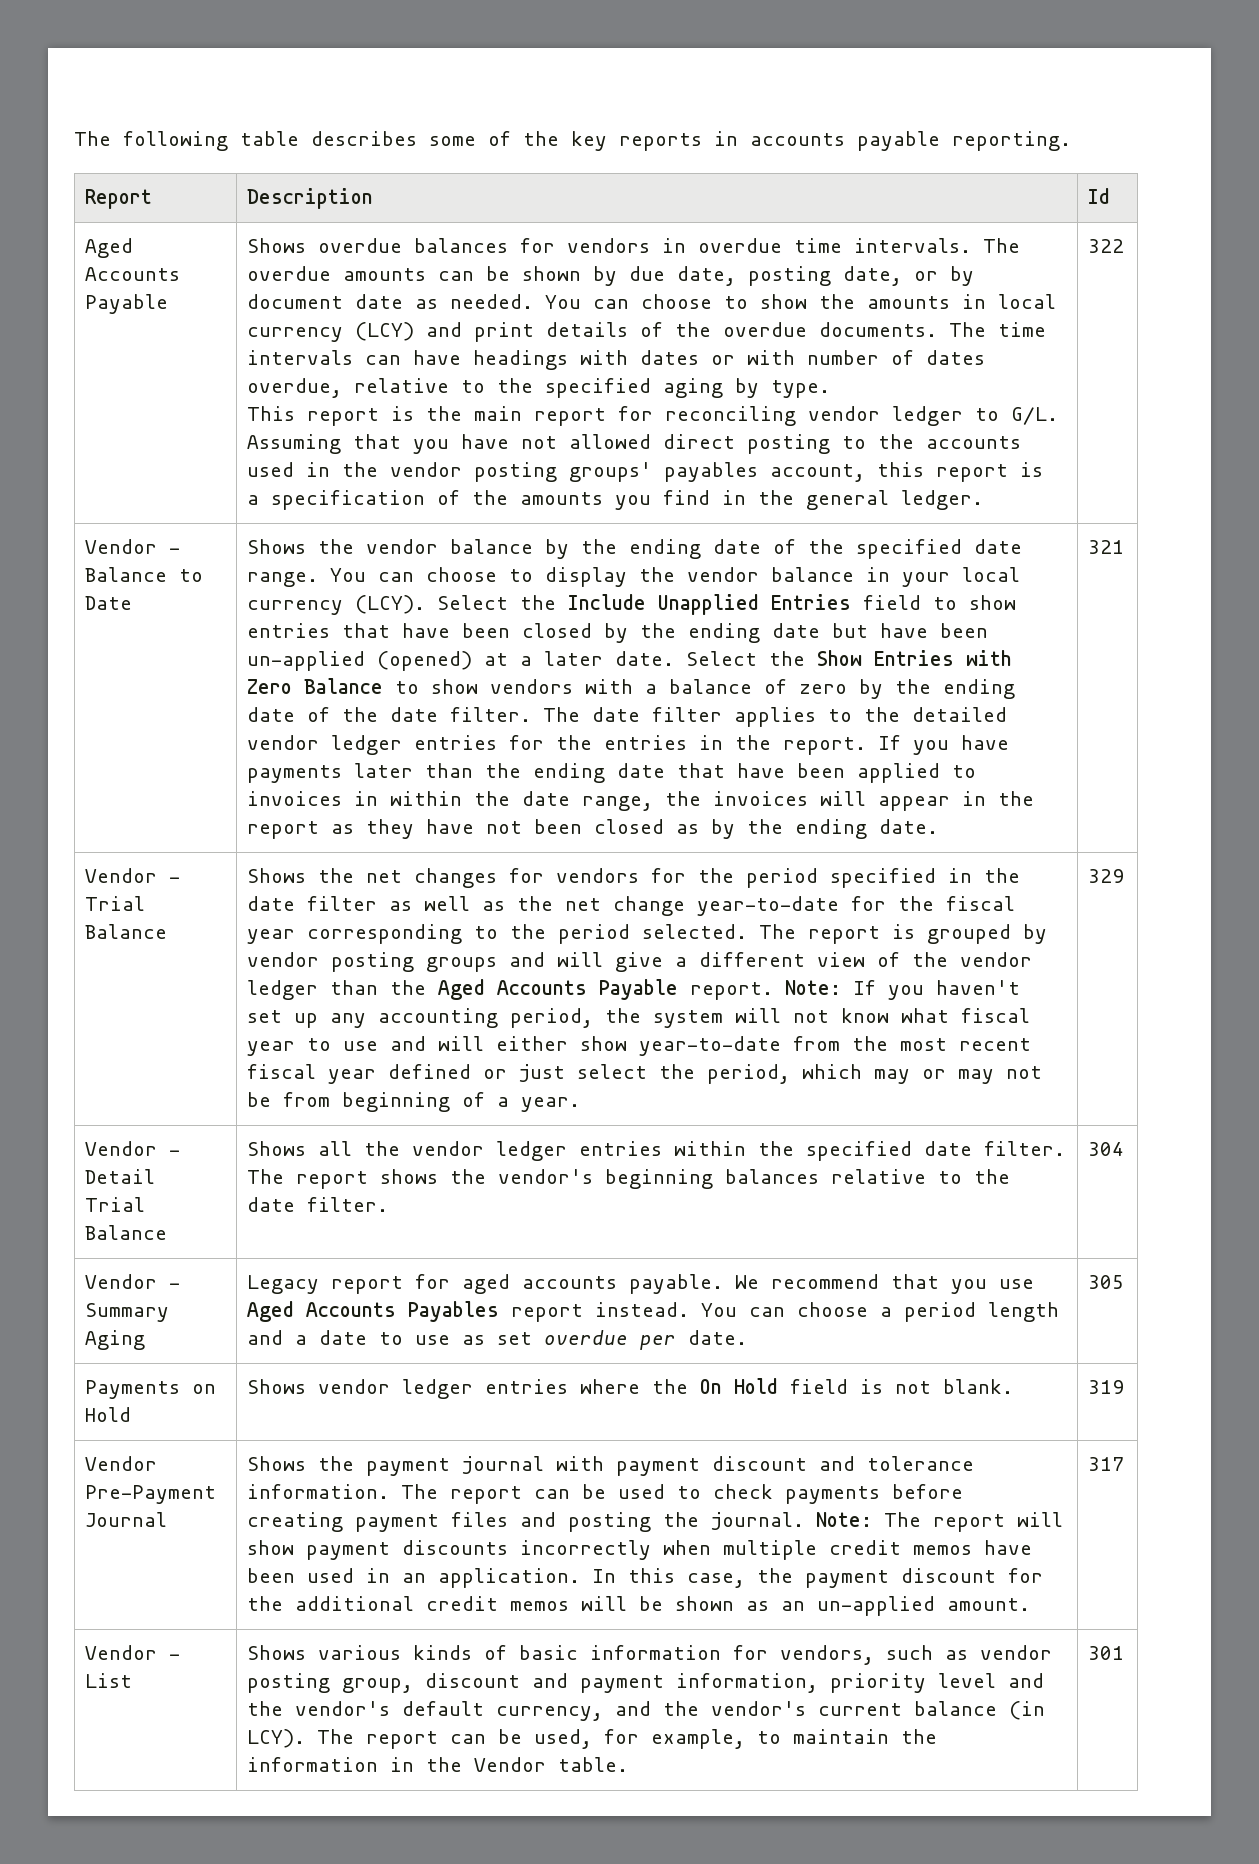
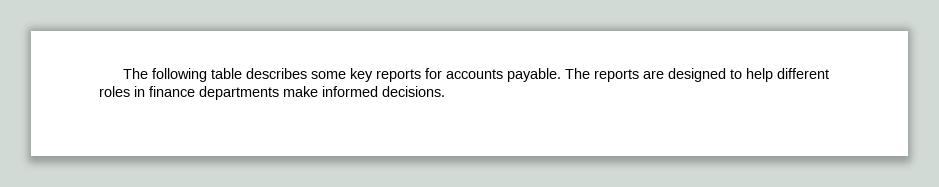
[488,131,1071,151] [85,189,153,209] [247,188,374,209] [1088,188,1111,204] [85,238,134,258] [85,267,181,281] [85,294,169,314] [247,238,1021,253] [247,266,975,286] [247,294,1057,309] [247,322,1047,342] [247,350,986,370] [247,378,831,398] [247,406,1059,426] [247,434,1022,454] [247,462,1044,482] [247,490,984,510] [1088,239,1125,253] [85,539,181,554] [85,567,204,582] [85,596,133,610] [247,539,1023,559] [247,567,1021,587] [247,594,1017,615] [247,623,989,643] [247,650,1013,671] [247,678,1016,699] [247,707,1008,727] [247,735,1010,755] [247,763,977,783] [247,791,1035,811] [247,819,939,839] [1088,540,1125,554] [85,868,181,883] [85,896,146,911] [85,924,168,939] [247,868,1021,888] [247,896,1016,916] [247,924,1048,944] [247,952,1033,972] [247,979,1021,1000] [247,1008,1031,1028] [247,1036,1032,1056] [247,1064,1043,1084] [247,1092,581,1112] [1088,869,1125,883] [85,1141,181,1156] [85,1169,156,1184] [85,1197,146,1212] [85,1225,168,1240] [247,1141,1066,1161] [247,1169,1011,1189] [247,1197,389,1212] [1088,1142,1125,1156] [85,1274,181,1289] [85,1303,170,1322] [85,1330,146,1350] [247,1274,1035,1294] [247,1301,1060,1322] [247,1330,748,1350] [1088,1275,1125,1289] [85,1380,217,1399] [85,1407,132,1422] [247,1378,1014,1399] [1088,1380,1125,1394] [85,1456,158,1471] [85,1485,217,1504] [85,1512,168,1527] [247,1456,975,1476] [247,1484,964,1504] [247,1512,1064,1532] [247,1540,1033,1560] [247,1568,1044,1588] [247,1596,1031,1616] [1088,1457,1125,1471] [85,1645,181,1660] [85,1673,133,1688] [247,1645,1053,1665] [247,1673,1045,1693] [247,1701,1046,1721] [247,1729,938,1749] [247,1757,629,1772] [1088,1646,1125,1660] of the key reports in accounts payable reporting. // Report | Description | Id // Aged Accounts Payable | Shows overdue balances for vendors in overdue time intervals. The overdue amounts can be shown by due date, posting date, or by document date as needed. You can choose to show the amounts in local currency (LCY) and print details of the overdue documents. The time intervals can have headings with dates or with number of dates overdue, relative to the specified aging by type. // This report is the main report for reconciling vendor ledger to G/L. Assuming that you have not allowed direct posting to the accounts used in the vendor posting groups' payables account, this report is a specification of the amounts you find in the general ledger. | 322 // Vendor - Balance to Date | Shows the vendor balance by the ending date of the specified date range. You can choose to display the vendor balance in your local currency (LCY). Select the Include Unapplied Entries field to show entries that have been closed by the ending date but have been un-applied (opened) at a later date. Select the Show Entries with Zero Balance to show vendors with a balance of zero by the ending date of the date filter. The date filter applies to the detailed vendor ledger entries for the entries in the report. If you have payments later than the ending date that have been applied to invoices in within the date range, the invoices will appear in the report as they have not been closed as by the ending date. | 321 // Vendor - Trial Balance | Shows the net changes for vendors for the period specified in the date filter as well as the net change year-to-date for the fiscal year corresponding to the period selected. The report is grouped by vendor posting groups and will give a different view of the vendor ledger than the Aged Accounts Payable report. Note: If you haven't set up any accounting period, the system will not know what fiscal year to use and will either show year-to-date from the most recent fiscal year defined or just select the period, which may or may not be from beginning of a year. | 329 // Vendor - Detail Trial Balance | Shows all the vendor ledger entries within the specified date filter. The report shows the vendor's beginning balances relative to the date filter. | 304 // Vendor - Summary Aging | Legacy report for aged accounts payable. We recommend that you use Aged Accounts Payables report instead. You can choose a period length and a date to use as set overdue per date. | 305 // Payments on Hold | Shows vendor ledger entries where the On Hold field is not blank. | 319 // Vendor Pre-Payment Journal | Shows the payment journal with payment discount and tolerance information. The report can be used to check payments before creating payment files and posting the journal. Note: The report will show payment discounts incorrectly when multiple credit memos have been used in an application. In this case, the payment discount for the additional credit memos will be shown as an un-applied amount. | 317 // Vendor - List | Shows various kinds of basic information for vendors, such as vendor posting group, discount and payment information, priority level and the vendor's default currency, and the vendor's current balance (in LCY). The report can be used, for example, to maintain the information in the Vendor table. | 301 -> [349,68,829,82] [99,86,445,100] key reports for accounts payable. The reports are designed to help different roles in finance departments make informed decisions.

